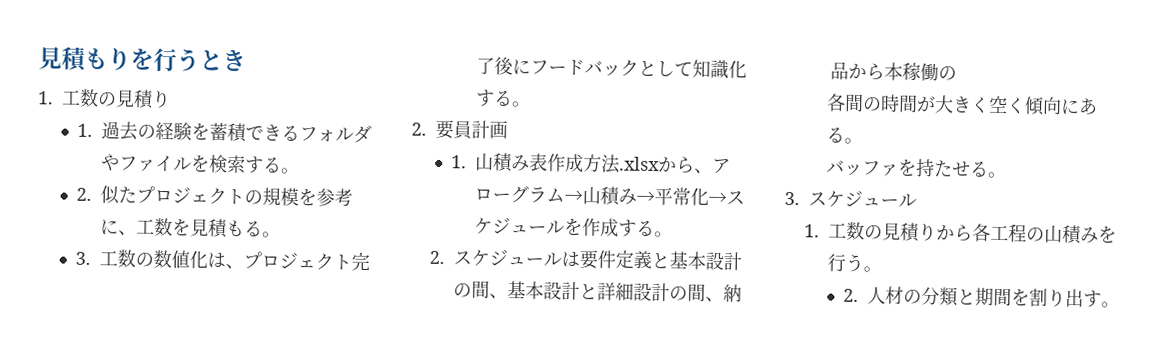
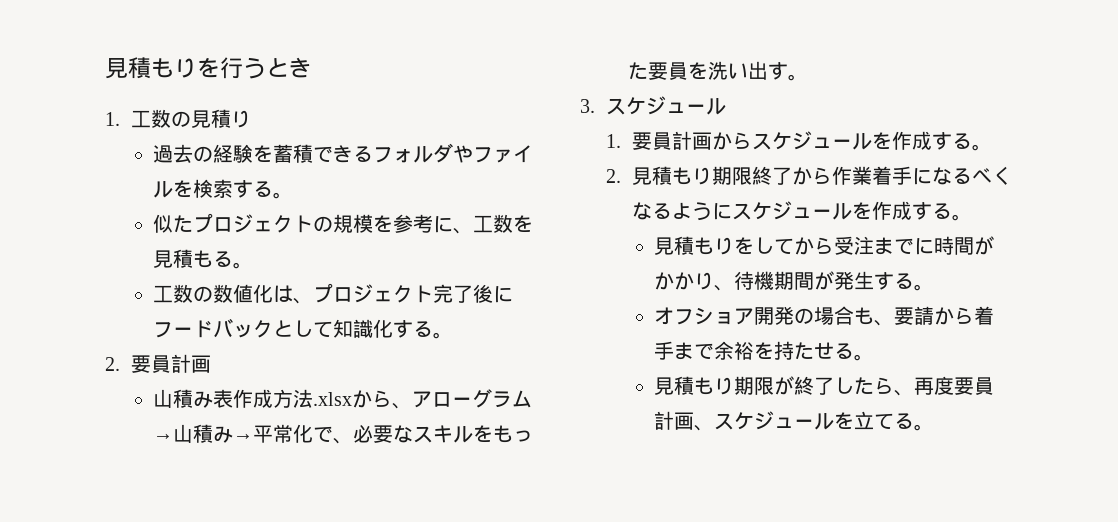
[77,123,94,138] 1. -> (252, 119) none
[76,187,93,202] 2. -> (294, 195) none
[75,251,92,266] 3. -> (254, 265) none
[451,155,468,169] 1. -> (212, 364) none
[708,191,728,205] → -> [313,425,534,444] [628,61,809,81] [580,96,727,115] [606,131,753,150] で、必要なスキルをもった要員を洗い出す。 // 3.スケジュール // 1.要員計画から
[453,249,743,271] [453,280,743,303] [830,61,958,82] [825,93,1098,116] [825,127,863,145] [825,158,1007,179] [784,190,917,208] [804,221,1118,245] [827,253,883,273] [843,286,1103,308] スケジュールは要件定義と基本設計の間、基本設計と詳細設計の間、納品から本稼働の // 各間の時間が大きく空く傾向にある。 // バッファを持たせる。 // 3.スケジュール // 1.工数の見積りから各工程の山積みを行う。 // 2.人材の分類と期間を割り出す -> [632,166,1013,185] [632,201,973,221] [654,236,995,255] [654,271,935,291] [654,306,995,326] [654,341,875,361] [654,376,995,396] [654,411,915,431] 見積もり期限終了から作業着手になるべくなるようにスケジュールを作成する。 // 見積もりをしてから受注までに時間がかかり、待機期間が発生する。 // オフショア開発の場合も、要請から着手まで余裕を持たせる。 // 見積もり期限が終了したら、再度要員計画、スケジュールを立てる

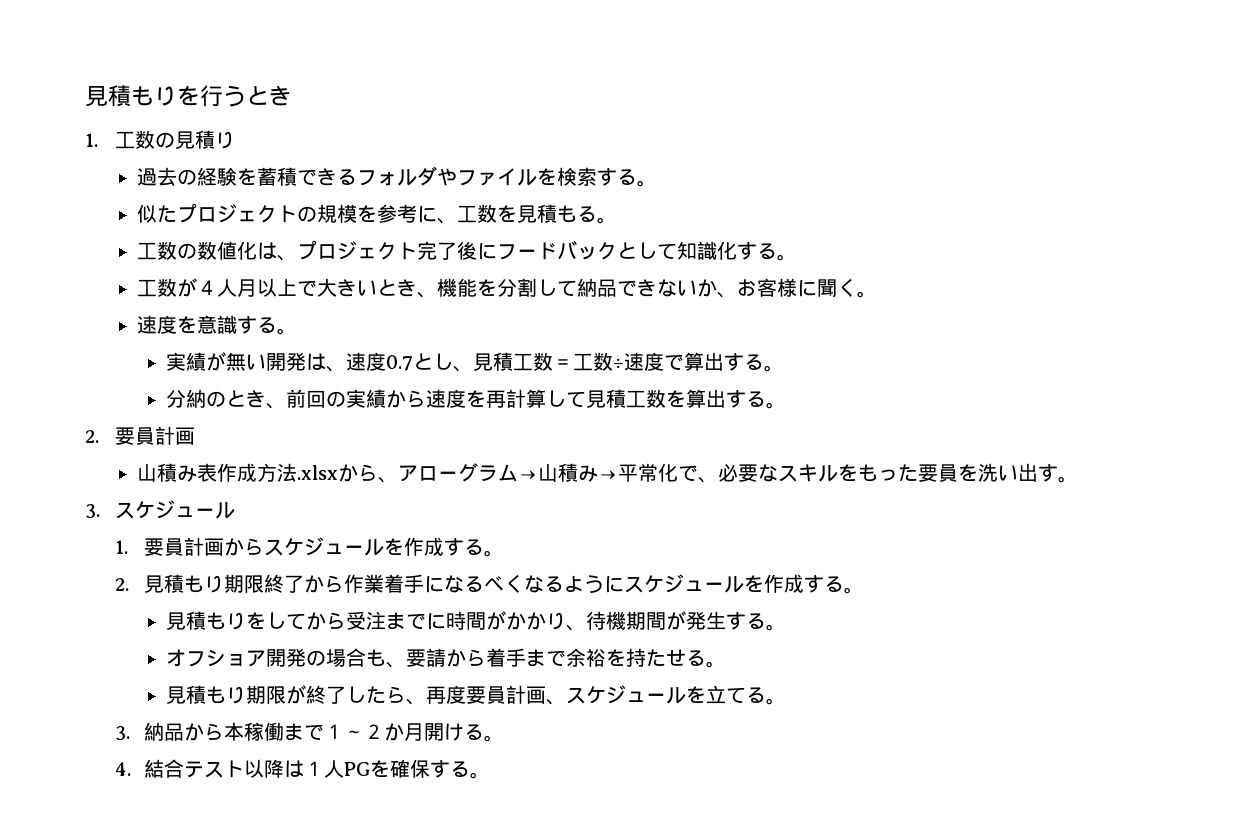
(454, 335) none -> [136,278,877,298] [136,315,297,335] [166,352,785,372] [166,389,787,409] // 工数が４人月以上で大きいとき、機能を分割して納品できないか、お客様に聞く。 // 速度を意識する。 // 実績が無い開発は、速度0.7とし、見積工数＝工数÷速度で算出する。 // 分納のとき、前回の実績から速度を再計算して見積工数を算出する。
(935, 427) none -> [114,722,505,742] [114,759,491,779] // 3.納品から本稼働まで１～２か月開ける。 // 4.結合テスト以降は１人PGを確保する。

